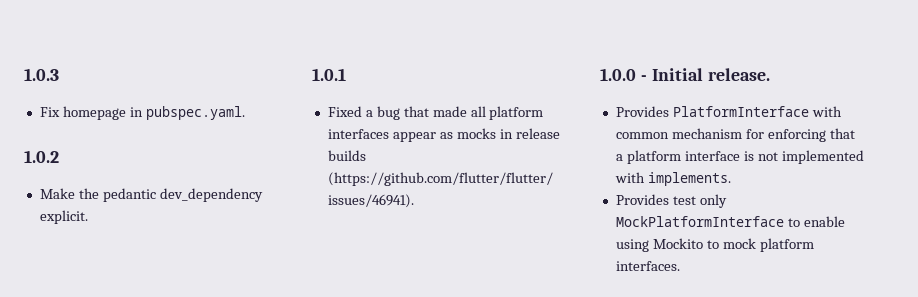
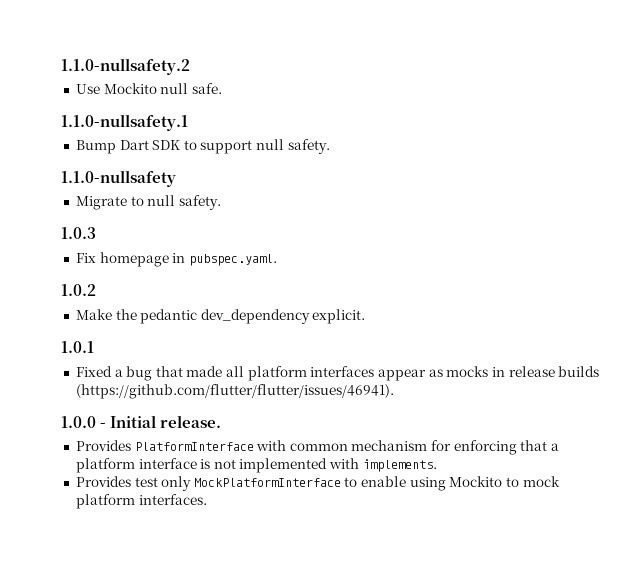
(24, 74) none -> [61,58,190,75] [75,83,222,94] [61,114,188,131] [75,139,330,154] [61,170,176,187] [75,195,221,210] 1.1.0-nullsafety.2 // Use Mockito null safe. // 1.1.0-nullsafety.1 // Bump Dart SDK to support null safety. // 1.1.0-nullsafety // Migrate to null safety. //

